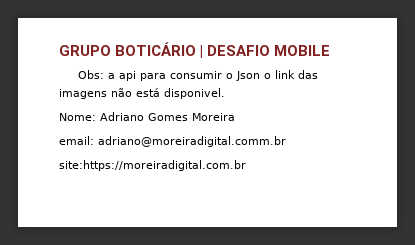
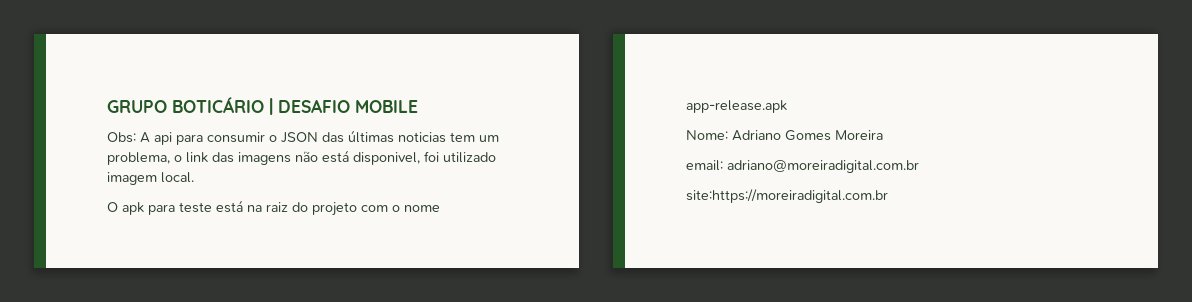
[108,73,116,79] a -> [140,132,150,143] A
[236,71,261,81] Json -> [281,130,499,143] [107,152,170,165] JSON das últimas noticias tem um problema,
[164,88,225,99] disponivel. -> [353,151,496,165] [107,172,194,185] [107,200,440,216] [686,100,787,113] disponivel, foi utilizado imagem local. // O apk para teste está na raiz do projeto com o nome app-release.apk
[98,136,286,147] adriano@moreiradigital.comm.br -> [727,160,919,173] adriano@moreiradigital.com.br

